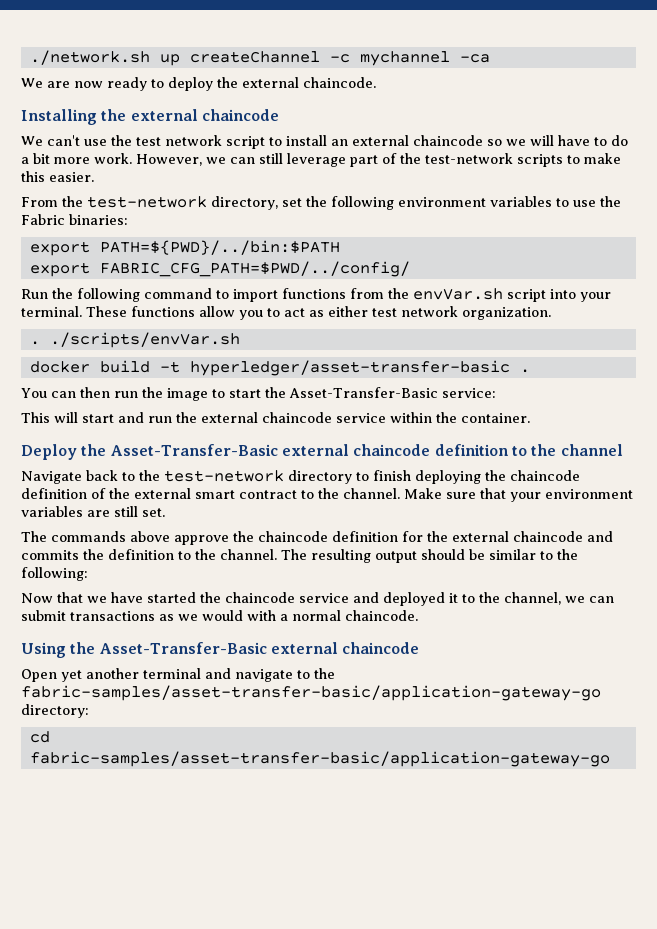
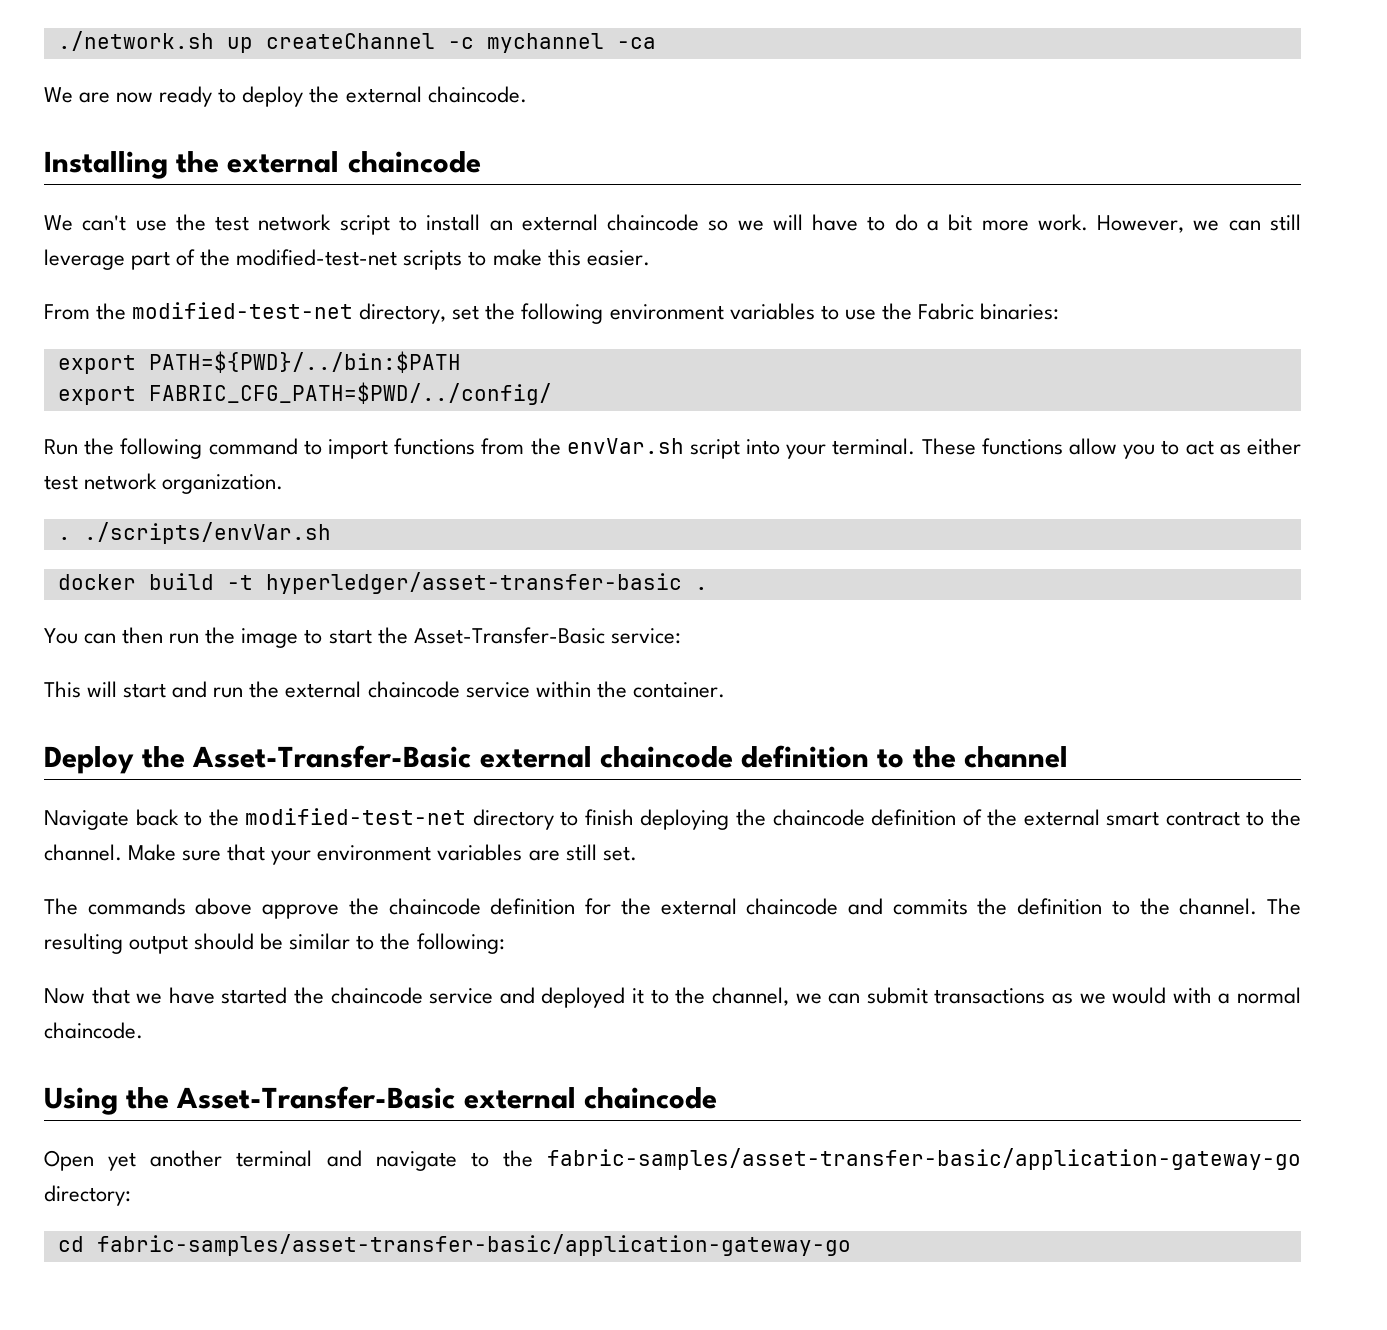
[425,153,513,164] test-network -> [236,249,398,266] modified-test-net
[87,196,207,208] test-network -> [132,302,354,319] modified-test-net
[164,470,284,482] test-network -> [245,808,467,825] modified-test-net

